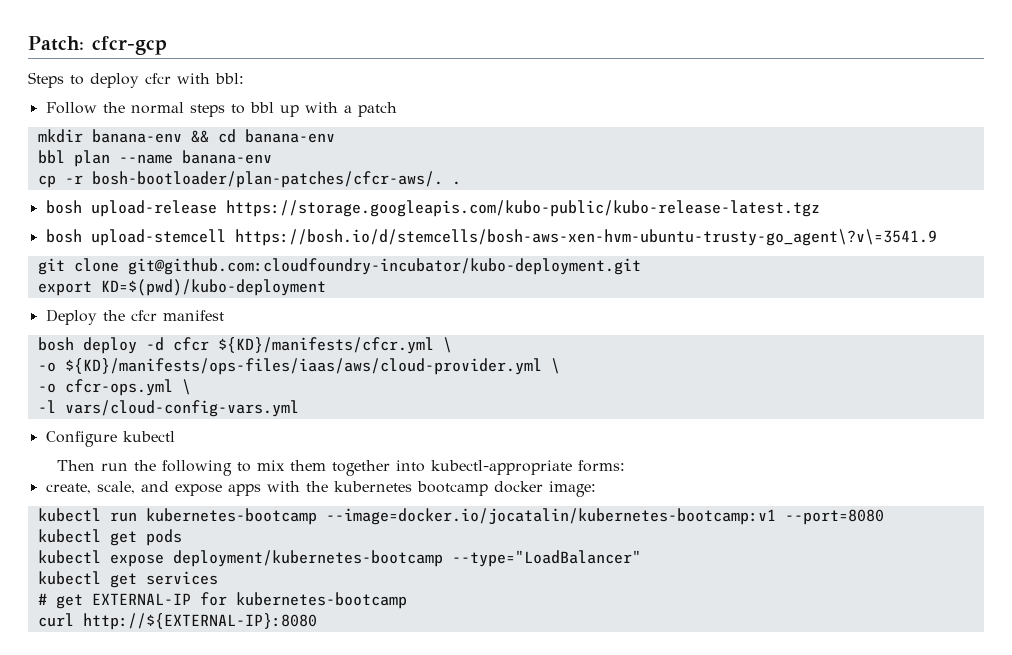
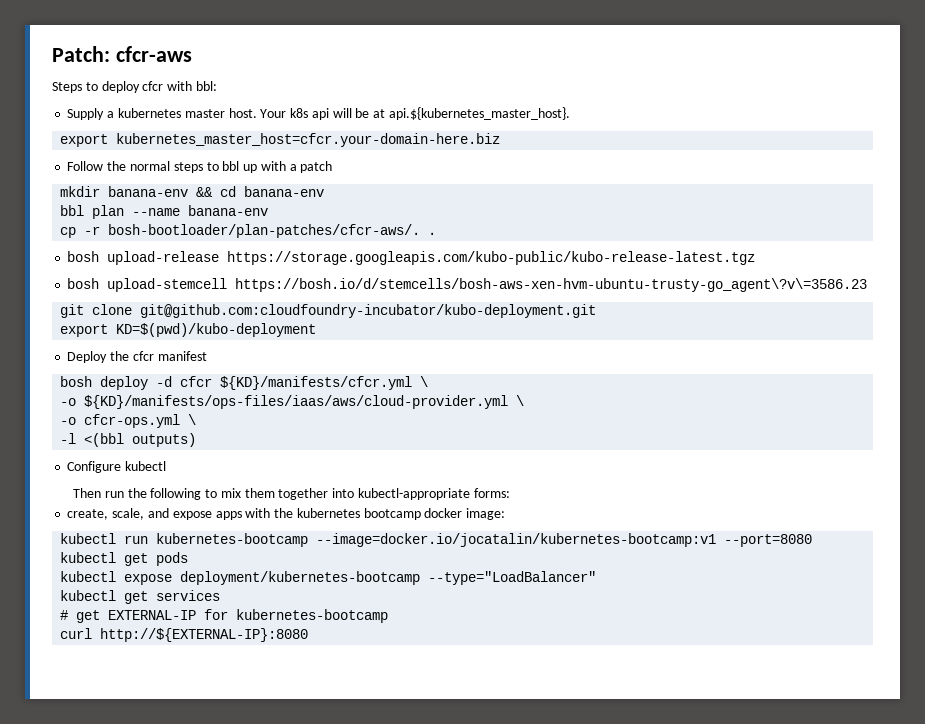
[92,36,167,55] cfcr-gcp -> [115,46,192,62] cfcr-aws
(244, 78) none -> [67,107,570,120] [60,133,501,147] // Supply a kubernetes master host. Your k8s api will be at api.${kubernetes_master_host}. // export kubernetes_master_host=cfcr.your-domain-here.biz
[234,229,937,246] https://bosh.io/d/stemcells/bosh-aws-xen-hvm-ubuntu-trusty-go_agent\?v\=3541.9 -> [235,278,868,292] https://bosh.io/d/stemcells/bosh-aws-xen-hvm-ubuntu-trusty-go_agent\?v\=3586.23
[64,400,299,417] vars/cloud-config-vars.yml -> [84,433,197,447] <(bbl outputs)

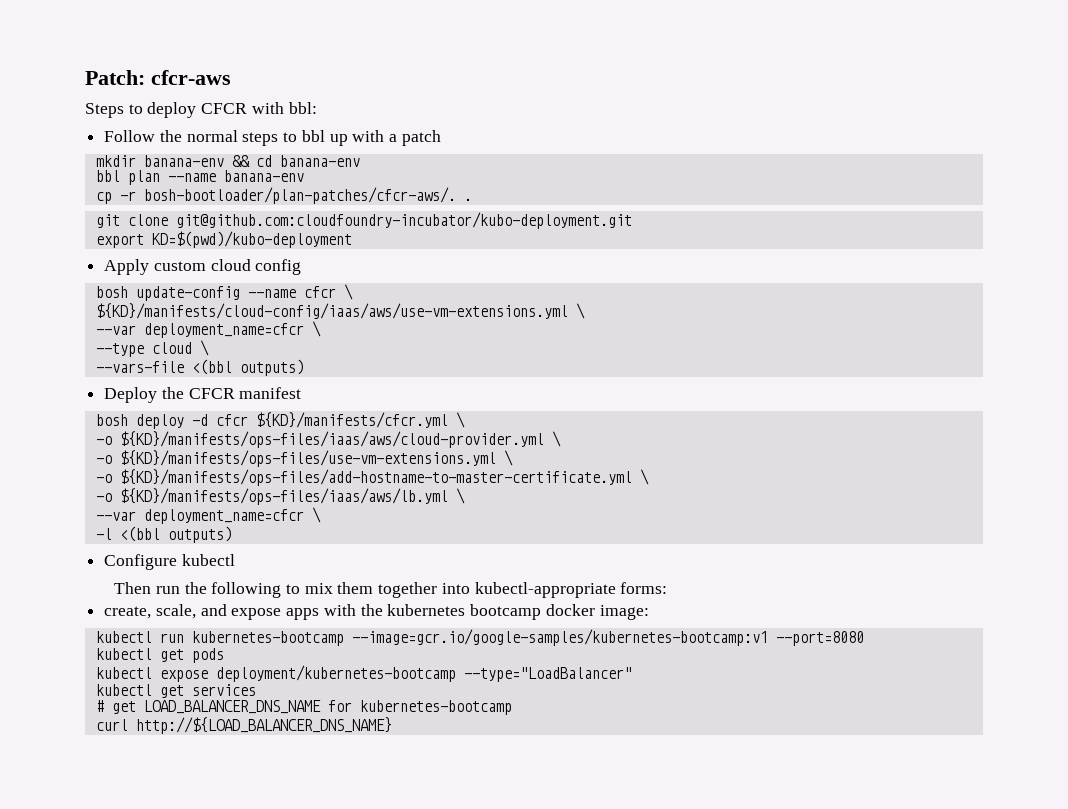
[142,81,164,91] cfcr -> [201,103,248,114] CFCR
[67,107,570,120] [60,133,501,147] // Supply a kubernetes master host. Your k8s api will be at api.${kubernetes_master_host}. // export kubernetes_master_host=cfcr.your-domain-here.biz -> (317, 108) none
[67,251,756,265] [67,278,868,292] // bosh upload-release https://storage.googleapis.com/kubo-public/kubo-release-latest.tgz // bosh upload-stemcell https://bosh.io/d/stemcells/bosh-aws-xen-hvm-ubuntu-trusty-go_agent\?v\=3586.23 -> (472, 199) none
(317, 330) none -> [104,259,302,275] [95,284,353,301] [95,303,585,319] [95,321,321,338] [95,340,209,357] [95,359,304,376] // Apply custom cloud config // bosh update-config --name cfcr \ // ${KD}/manifests/cloud-config/iaas/aws/use-vm-extensions.yml \ // --var deployment_name=cfcr \ // --type cloud \ // --vars-file <(bbl outputs)
[132,351,154,361] cfcr -> [188,388,235,399] CFCR
[84,414,181,428] cfcr-ops.yml -> [119,450,513,467] [95,469,649,486] [95,488,465,505] [95,509,304,524] ${KD}/manifests/ops-files/use-vm-extensions.yml \ // -o ${KD}/manifests/ops-files/add-hostname-to-master-certificate.yml \ // -o ${KD}/manifests/ops-files/iaas/aws/lb.yml \ // --var deployment_name=cfcr
[316,533,717,547] --image=docker.io/jocatalin/kubernetes-bootcamp:v1 -> [351,629,768,646] --image=gcr.io/google-samples/kubernetes-bootcamp:v1
[108,610,197,620] EXTERNAL-IP -> [143,700,321,714] LOAD_BALANCER_DNS_NAME
[100,628,309,642] http://${EXTERNAL-IP}:8080 -> [135,717,392,734] http://${LOAD_BALANCER_DNS_NAME}

